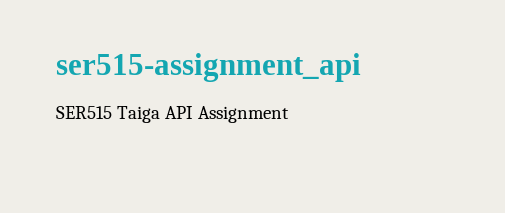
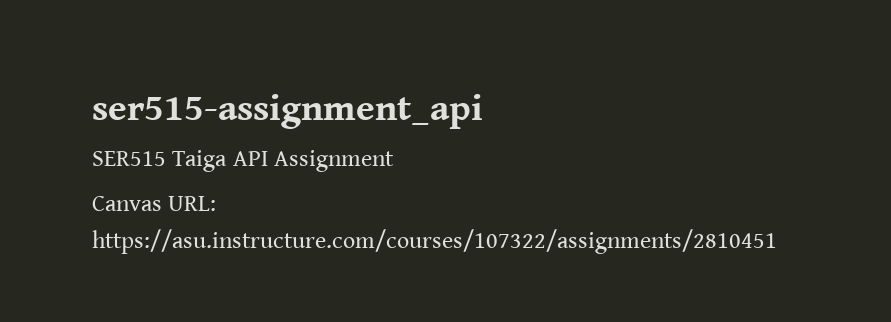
(290, 114) none -> [92,196,217,211] [92,229,777,254] // Canvas URL: https://asu.instructure.com/courses/107322/assignments/2810451

